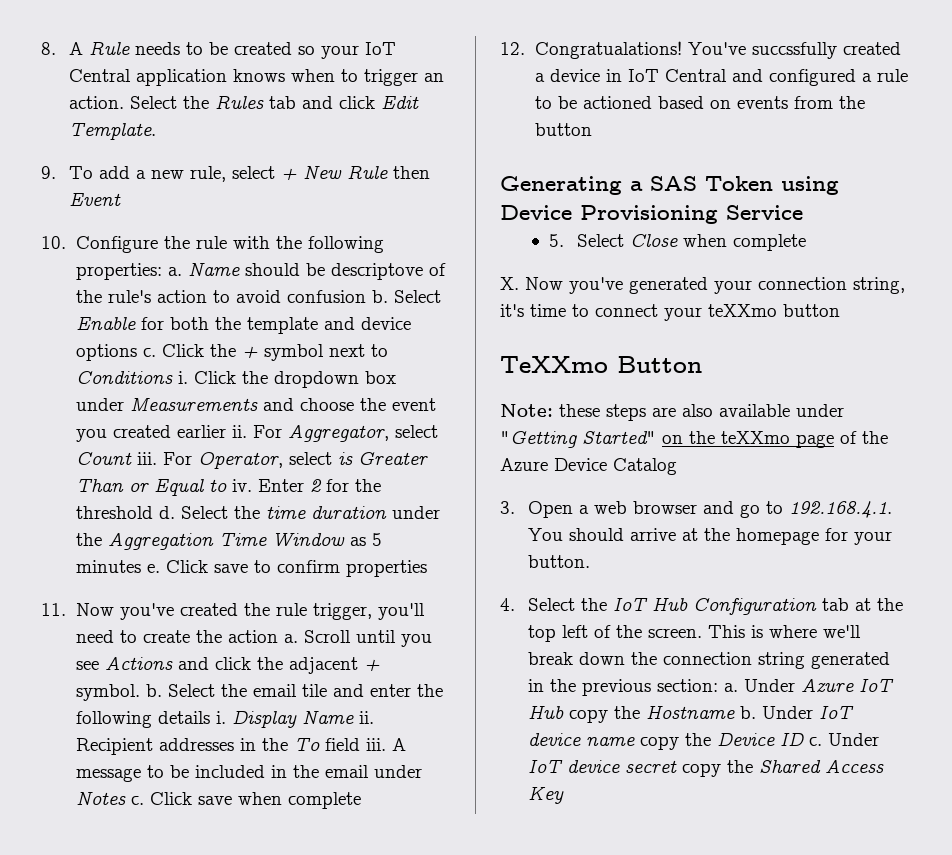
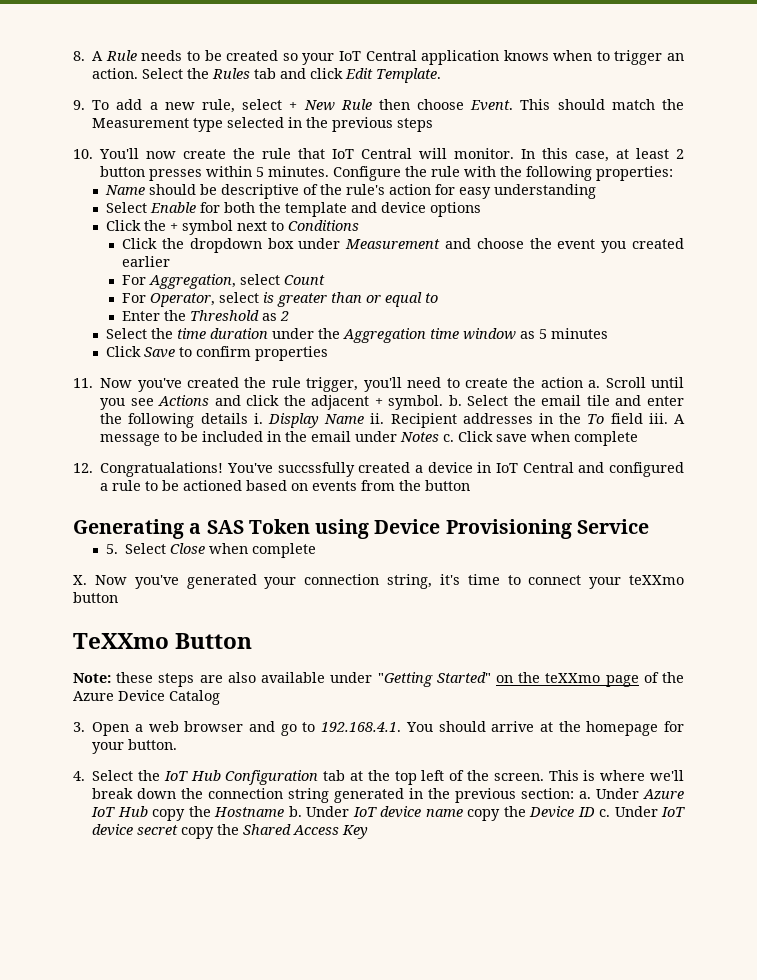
[69,193,122,206] [41,236,66,249] Event // 10. -> [417,99,684,111] [92,117,434,132] [73,148,685,162] [100,166,330,181] choose Event. This should match the Measurement type selected in the previous steps // 10. You'll now create the rule that IoT Central will monitor. In this case, at least 2 button presses within 5 minutes.
[167,267,182,276] a. -> (674, 173) //
[330,263,423,280] descriptove -> [220,184,299,199] descriptive
[212,290,388,303] to avoid confusion b. -> [434,184,596,199] for easy understanding //
[142,348,156,357] c. -> (481, 209) //
[177,371,188,384] i. -> (359, 225) //
[129,397,258,411] Measurements -> [345,239,441,249] Measurement
[231,425,389,442] ii. For Aggregator, -> [122,274,237,289] // For Aggregation,
[136,452,157,465] iii. -> (326, 280) //
[357,452,428,465] [75,479,381,496] [75,506,175,519] Greater Than or Equal to iv. Enter 2 for the threshold d. -> [277,292,439,307] [122,310,290,321] greater than or equal to // Enter the Threshold as 2 //
[218,532,345,546] Time Window -> [429,328,516,340] time window
[146,560,248,573] e. Click save -> [105,346,175,358] // Click Save

